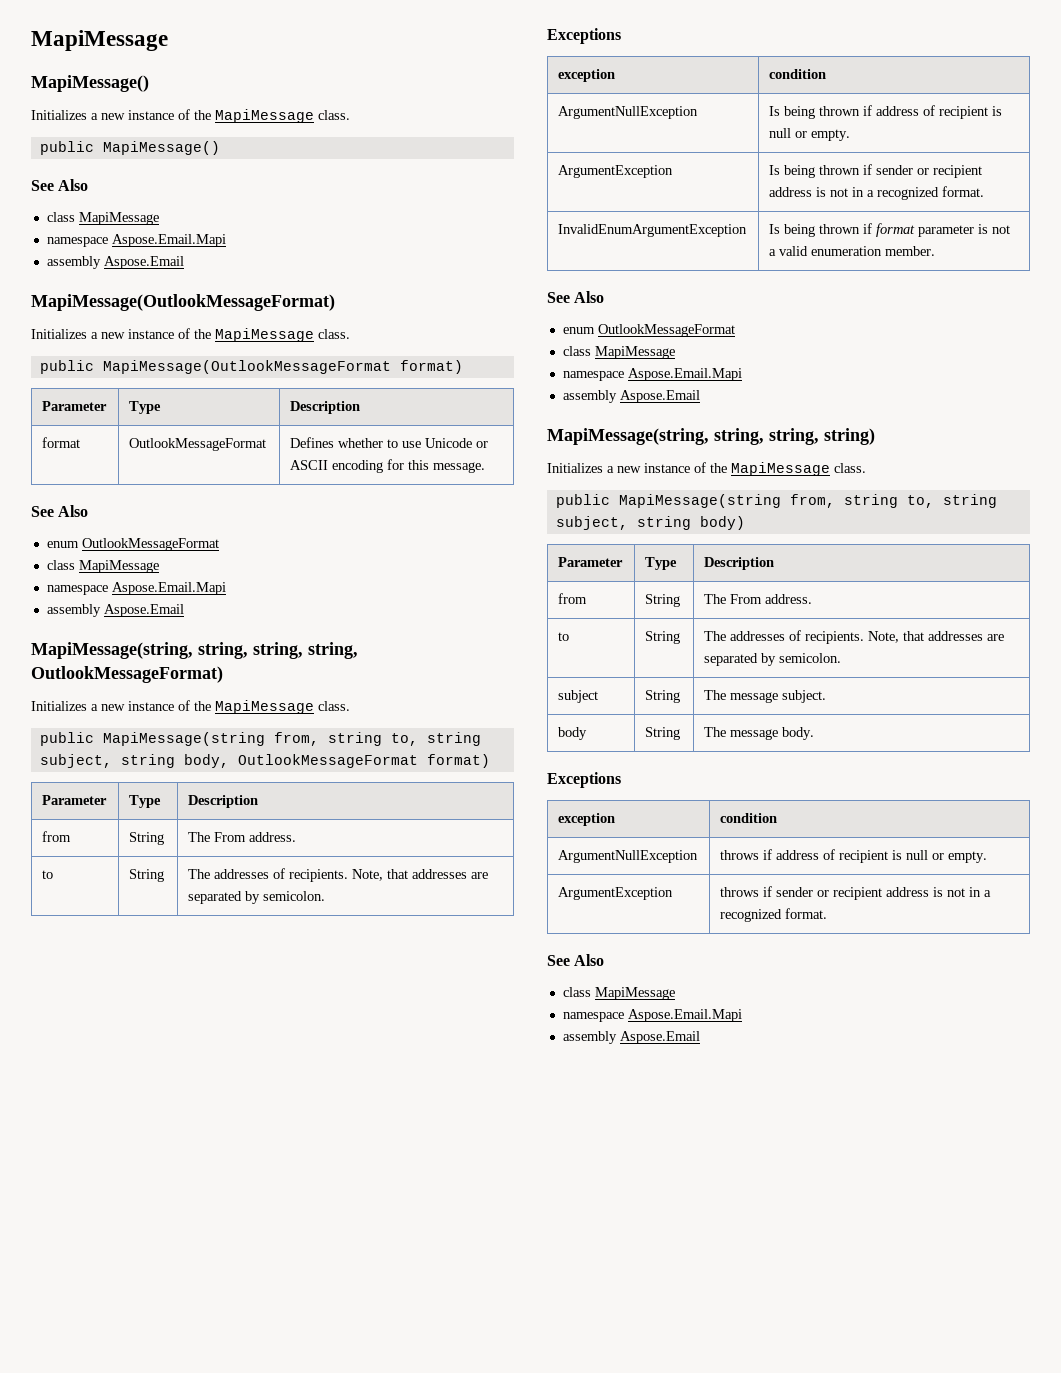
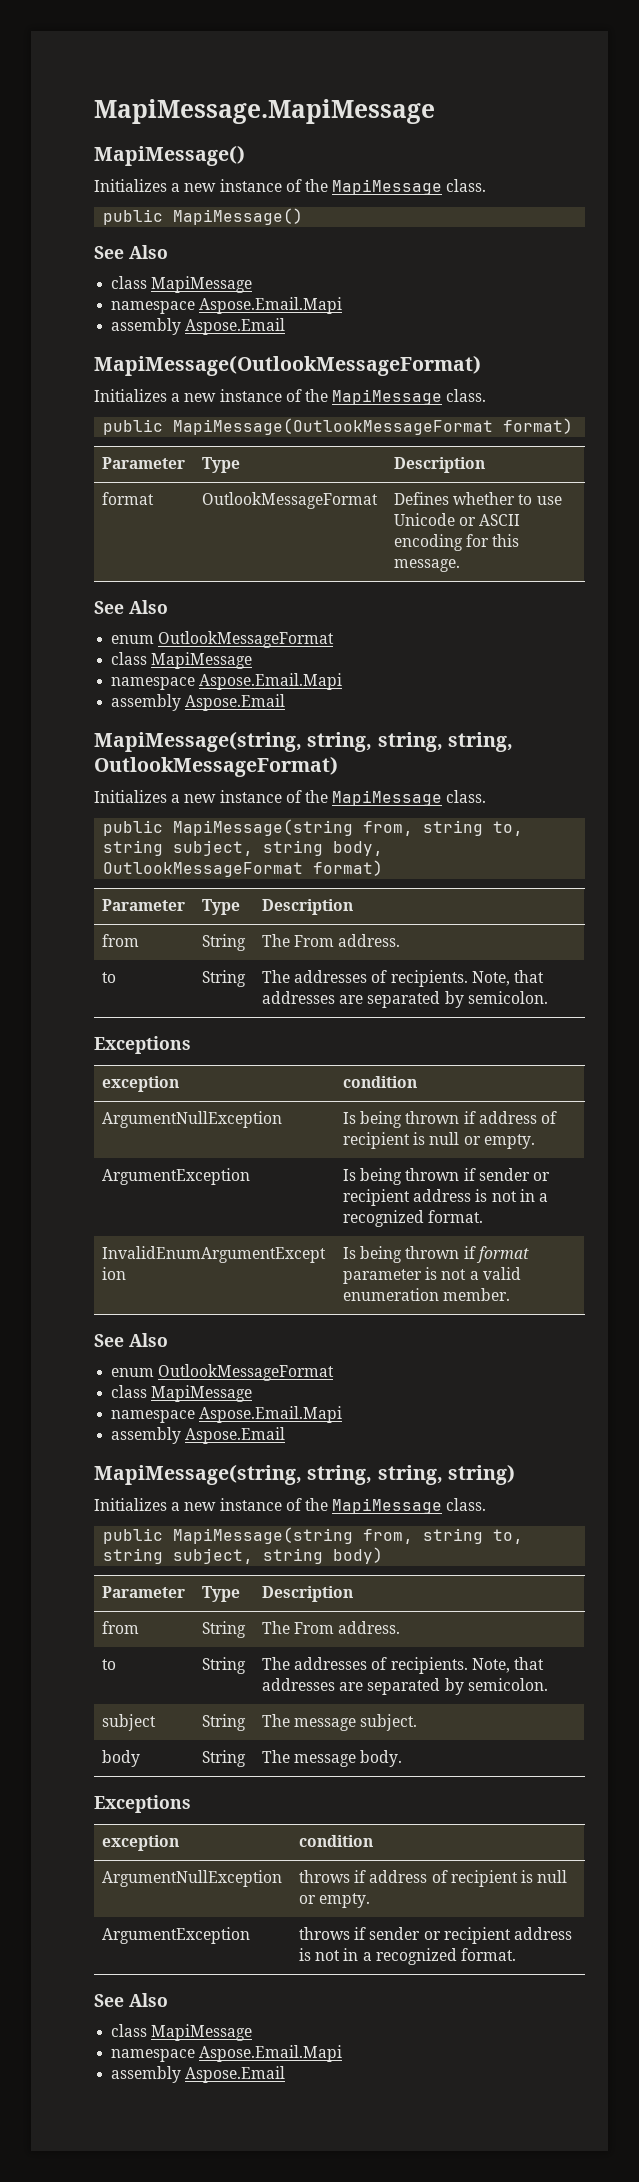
[31,30,168,51] MapiMessage -> [94,99,435,124] MapiMessage.MapiMessage

